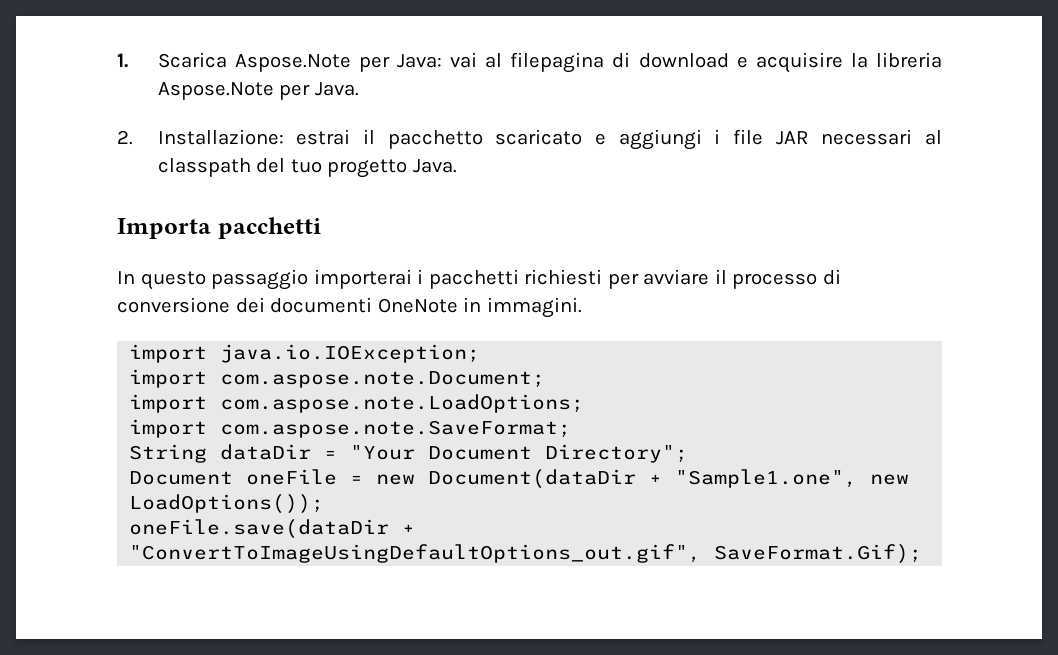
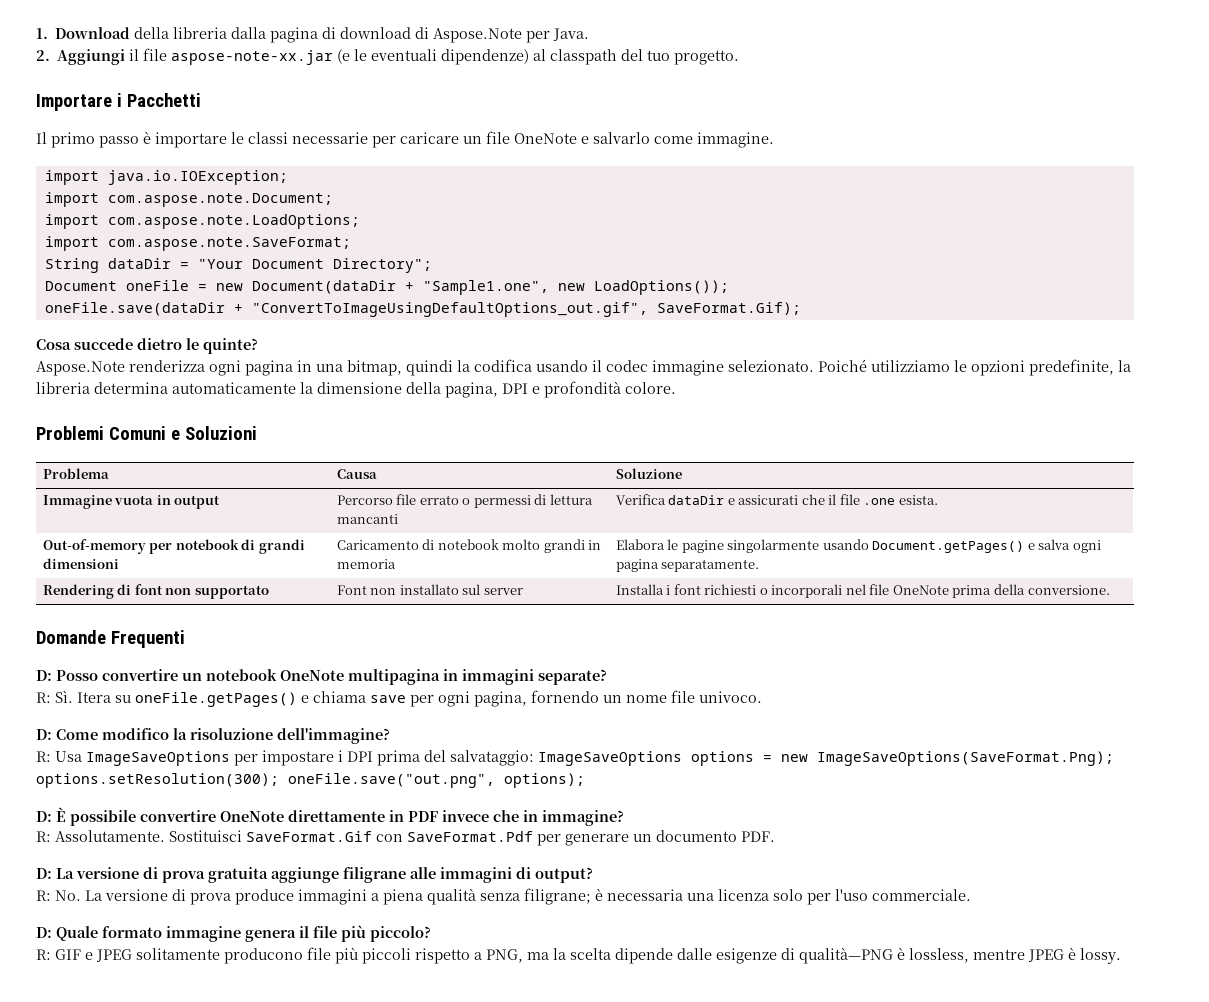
[157,52,942,73] [157,82,359,100] [117,129,942,150] [157,158,457,178] [117,217,321,239] [117,269,841,290] [117,297,582,318] Scarica Aspose.Note per Java: vai al filepagina di download e acquisire la libreria Aspose.Note per Java. // 2. Installazione: estrai il pacchetto scaricato e aggiungi i file JAR necessari al classpath del tuo progetto Java. // Importa pacchetti // In questo passaggio importerai i pacchetti richiesti per avviare il processo di conversione dei documenti OneNote in immagini. -> [55,27,590,43] [36,48,740,65] [36,93,201,111] [36,131,774,148] Download della libreria dalla pagina di download di Aspose.Note per Java. // 2. Aggiungi il file aspose-note-xx.jar (e le eventuali dipendenze) al classpath del tuo progetto. // Importare i Pacchetti // Il primo passo è importare le classi necessarie per caricare un file OneNote e salvarlo come immagine.
(923, 554) none -> [36,338,258,354] [36,359,1131,376] [36,381,676,398] [36,426,257,440] [42,468,109,479] [336,469,377,479] [615,468,682,479] [42,495,221,509] [336,494,593,508] [336,514,398,524] [615,494,938,505] [42,539,305,554] [42,558,119,569] [336,539,602,553] [336,559,396,569] [615,539,1101,553] [615,559,760,572] [42,584,269,599] [336,584,523,595] [615,584,1110,598] [36,630,185,648] [36,669,607,685] [36,690,762,707] [36,728,390,744] [36,750,1114,766] [36,773,585,788] [36,807,624,826] [36,830,775,846] [36,867,593,883] [36,888,971,905] [36,925,431,942] [36,947,1121,964] // Cosa succede dietro le quinte? // Aspose.Note renderizza ogni pagina in una bitmap, quindi la codifica usando il codec immagine selezionato. Poiché utilizziamo le opzioni predefinite, la libreria determina automaticamente la dimensione della pagina, DPI e profondità colore. // Problemi Comuni e Soluzioni // Problema | Causa | Soluzione // Immagine vuota in output | Percorso file errato o permessi di lettura mancanti | Verifica dataDir e assicurati che il file .one esista. // Out‑of‑memory per notebook di grandi dimensioni | Caricamento di notebook molto grandi in memoria | Elabora le pagine singolarmente usando Document.getPages() e salva ogni pagina separatamente. // Rendering di font non supportato | Font non installato sul server | Installa i font richiesti o incorporali nel file OneNote prima della conversione. // Domande Frequenti // D: Posso convertire un notebook OneNote multipagina in immagini separate? // R: Sì. Itera su oneFile.getPages() e chiama save per ogni pagina, fornendo un nome file univoco. // D: Come modifico la risoluzione dell'immagine? // R: Usa ImageSaveOptions per impostare i DPI prima del salvataggio: ImageSaveOptions options = new ImageSaveOptions(SaveFormat.Png); options.setResolution(300); oneFile.save("out.png", options); // D: È possibile convertire OneNote direttamente in PDF invece che in immagine? // R: Assolutamente. Sostituisci SaveFormat.Gif con SaveFormat.Pdf per generare un documento PDF. // D: La versione di prova gratuita aggiunge filigrane alle immagini di output? // R: No. La versione di prova produce immagini a piena qualità senza filigrane; è necessaria una licenza solo per l'uso commerciale. // D: Quale formato immagine genera il file più piccolo? // R: GIF e JPEG solitamente producono file più piccoli rispetto a PNG, ma la scelta dipende dalle esigenze di qualità—PNG è lossless, mentre JPEG è lossy.

